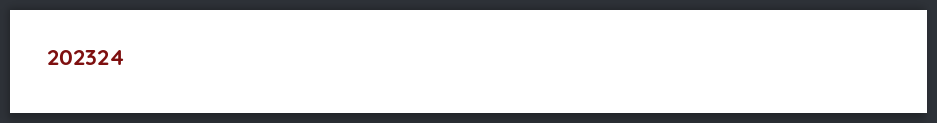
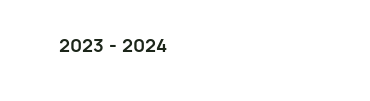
[47,50,125,65] 202324 -> [59,39,167,52] 2023 - 2024

